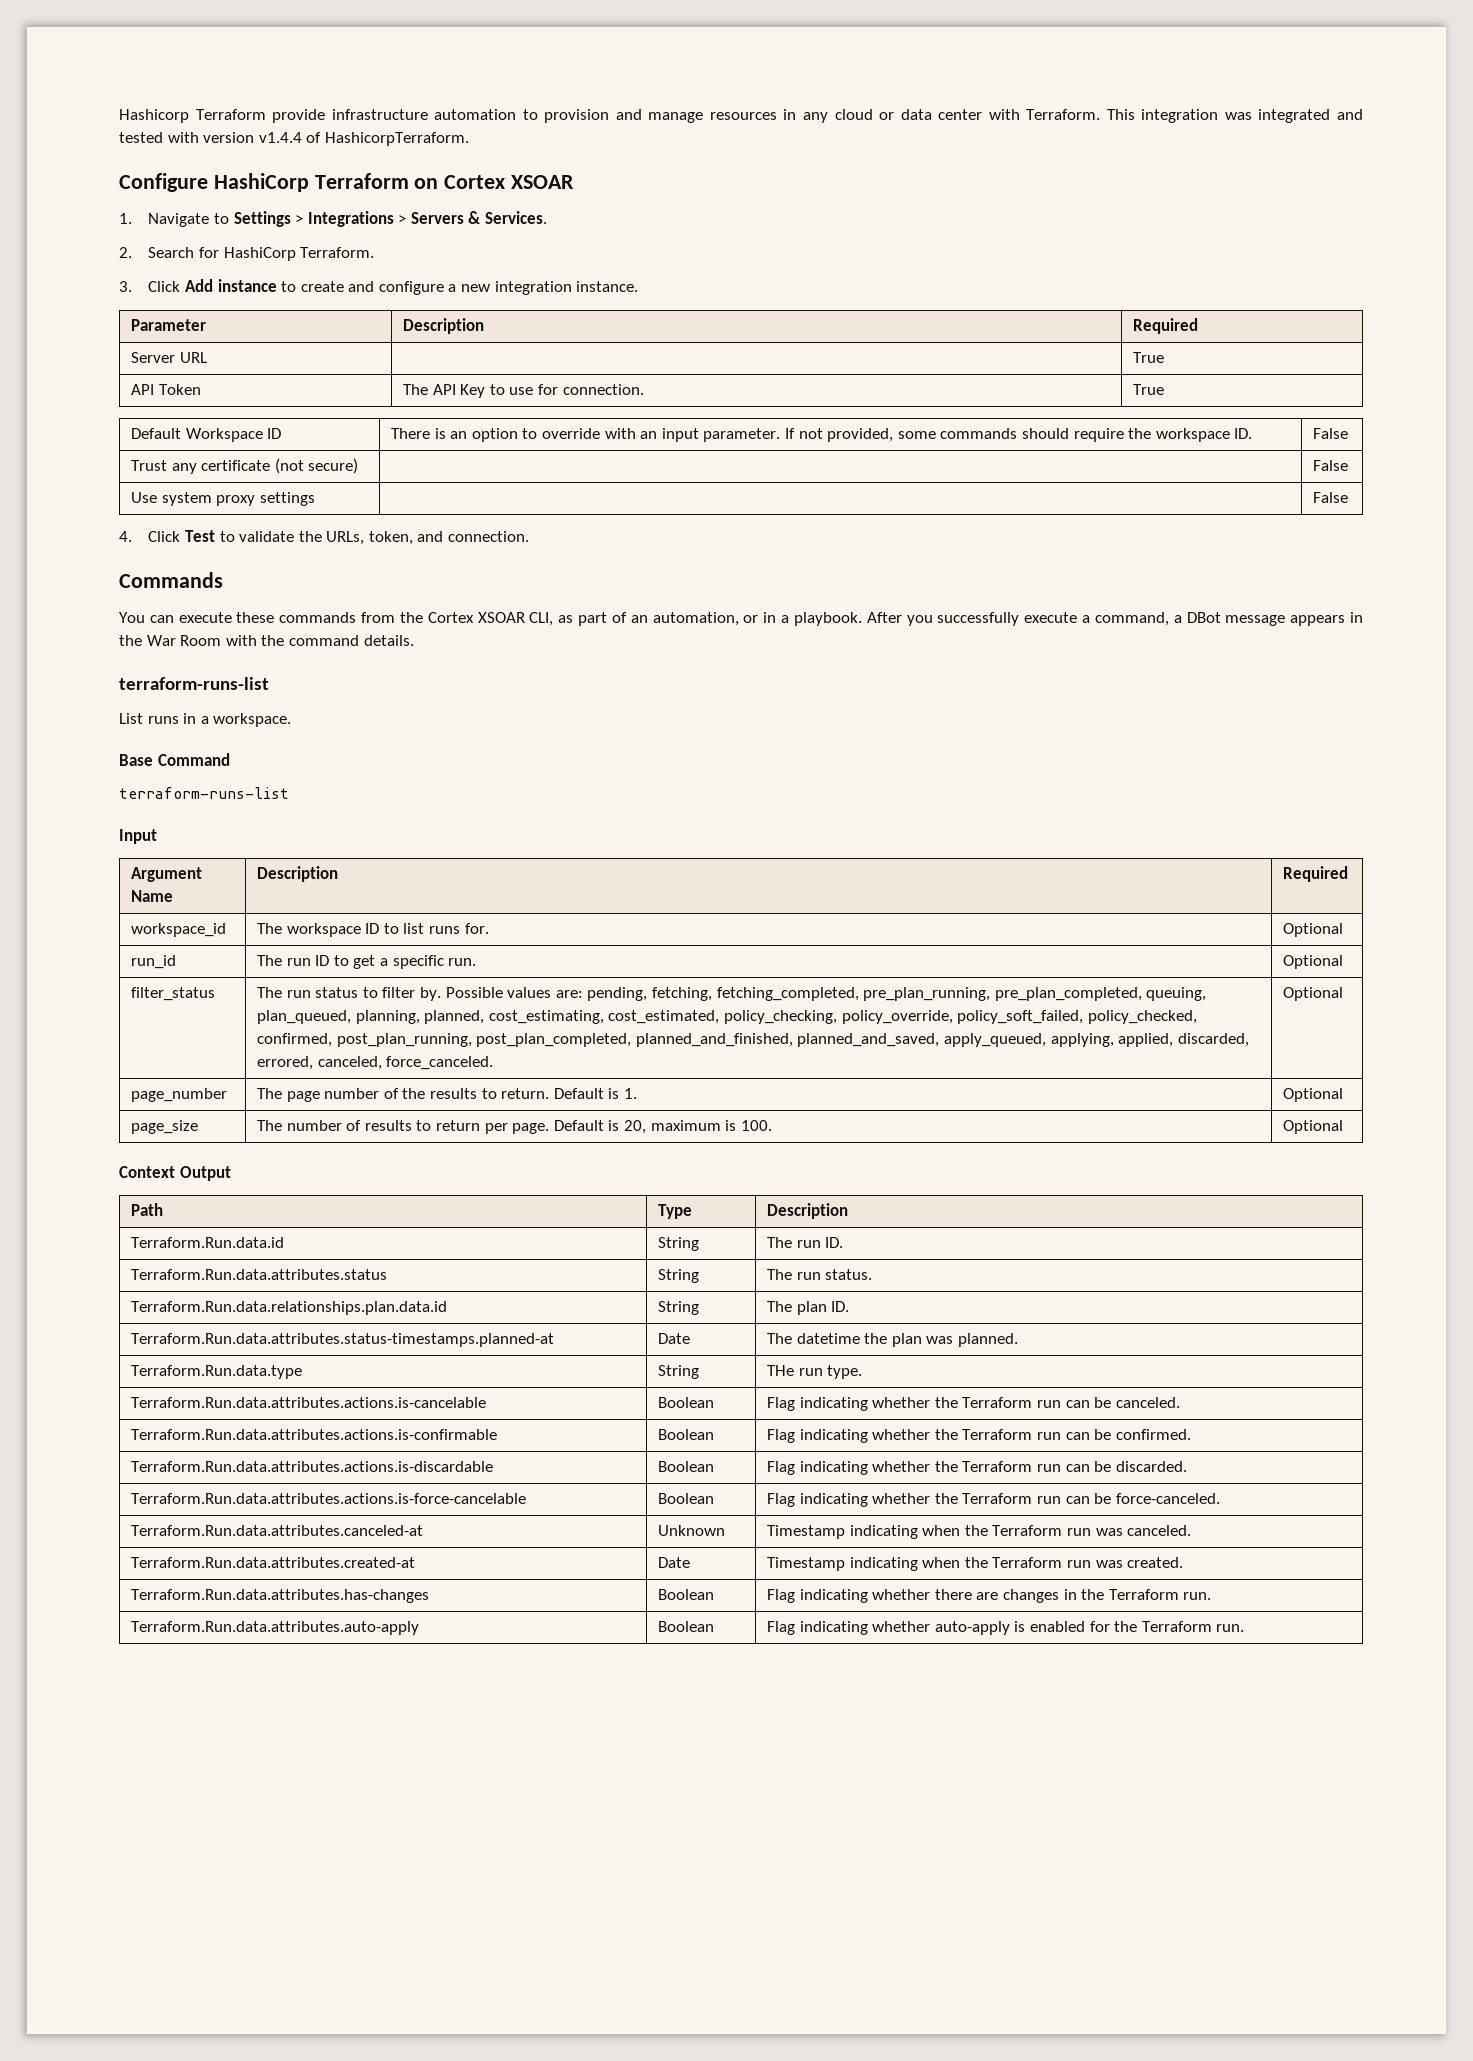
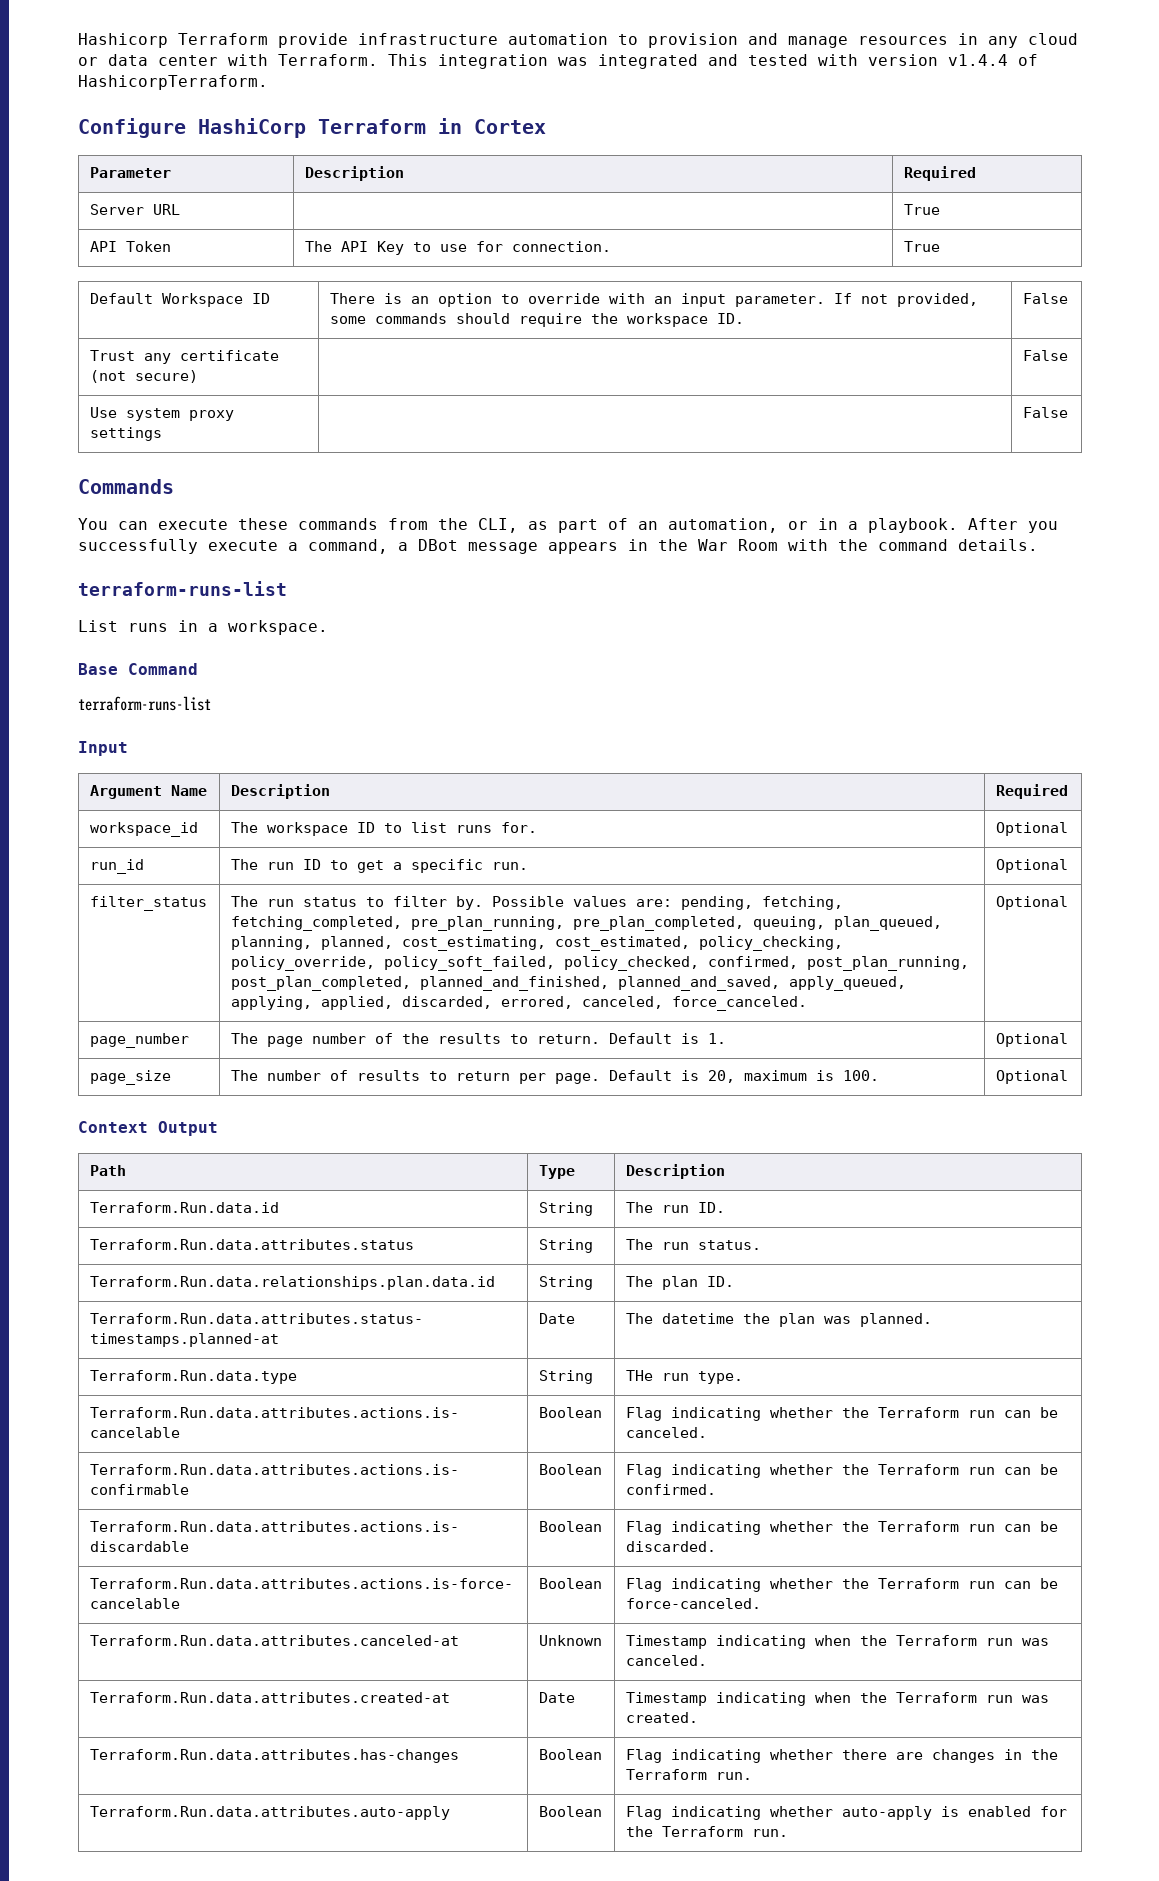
[414,175,575,189] [119,211,548,227] [119,247,375,261] [119,279,639,295] on Cortex XSOAR // 1. Navigate to Settings > Integrations > Servers & Services. // 2. Search for HashiCorp Terraform. // 3. Click Add instance to create and configure a new integration instance. -> [438,118,546,134] in Cortex
[119,530,530,545] // 4. Click Test to validate the URLs, token, and connection. -> (1068, 412) none
[427,612,525,623] Cortex XSOAR -> (468, 524) none

